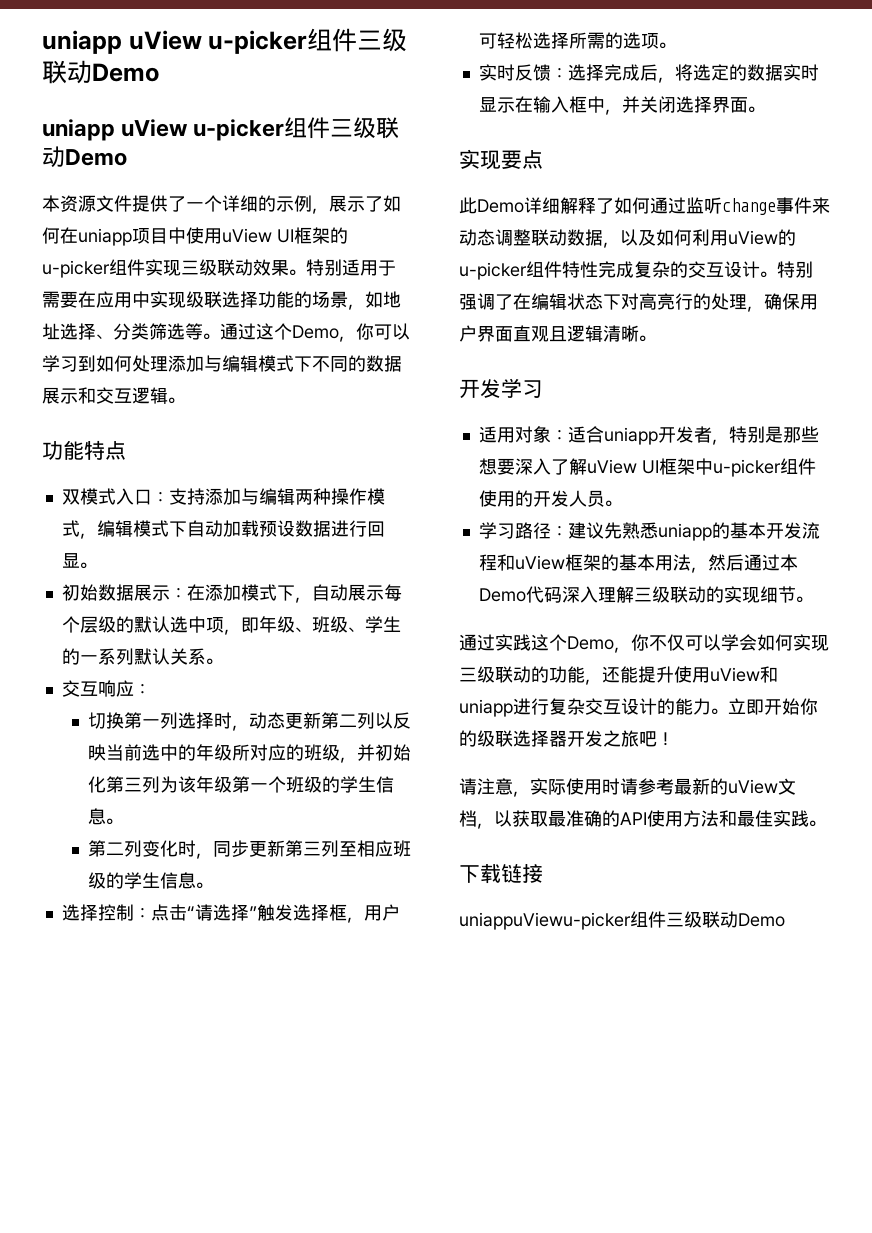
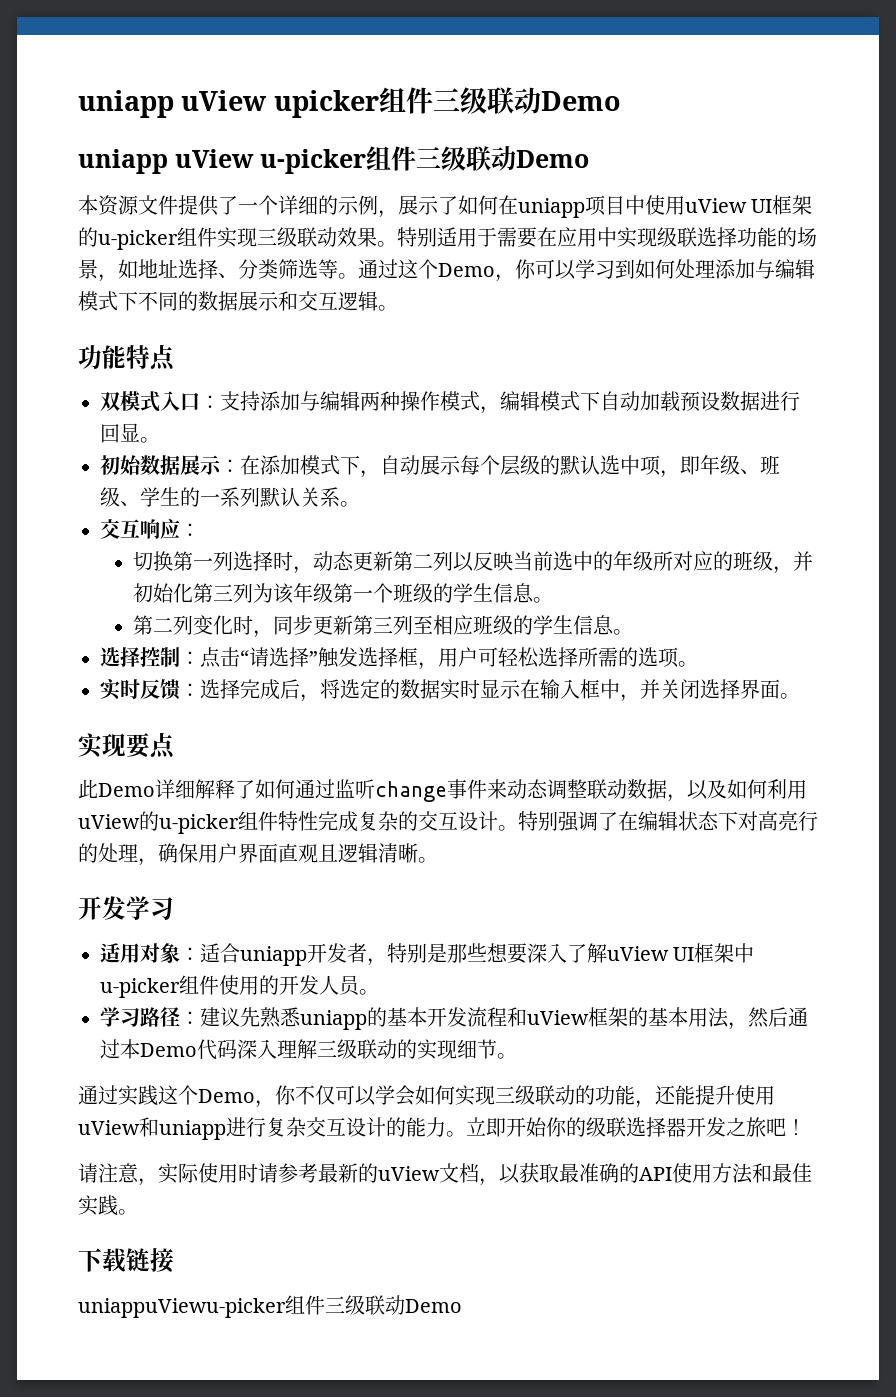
[42,30,308,54] uniapp uView u-picker -> [78,90,379,118] uniapp uView upicker

